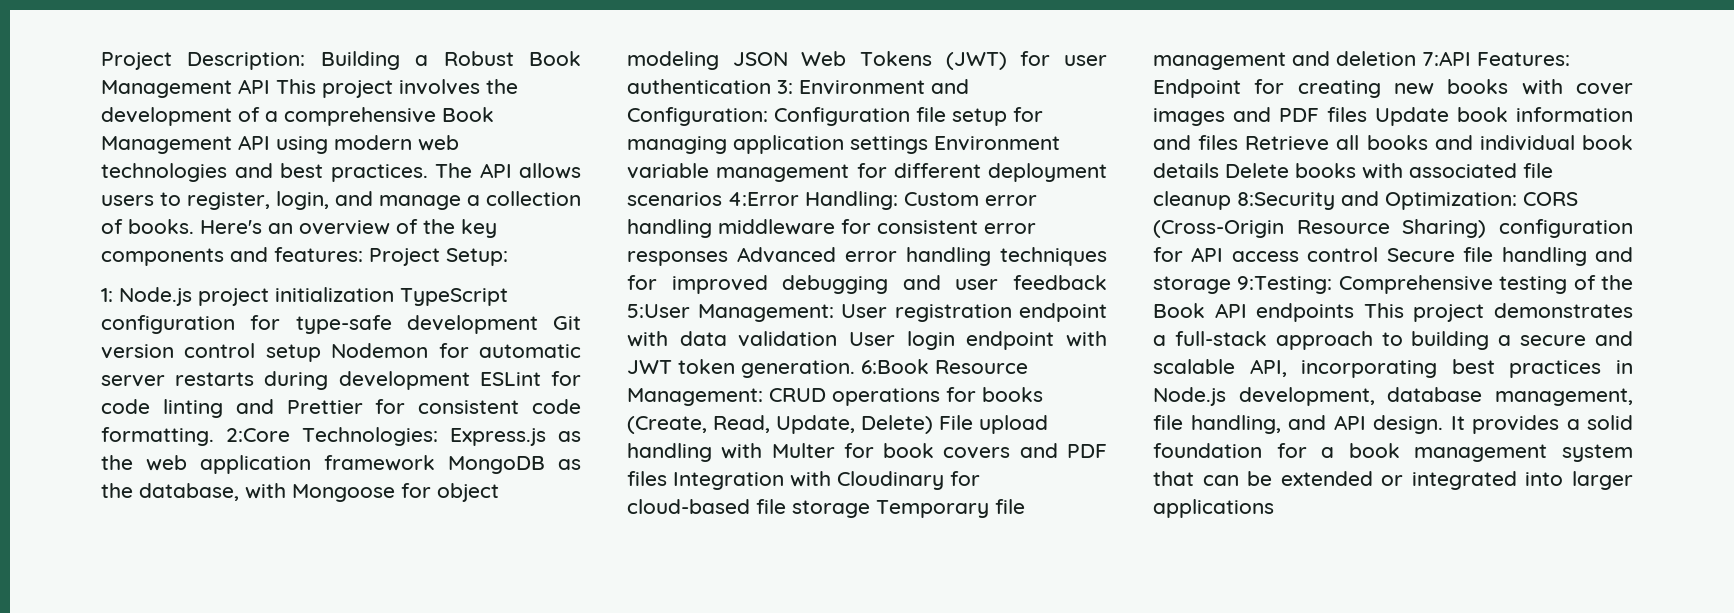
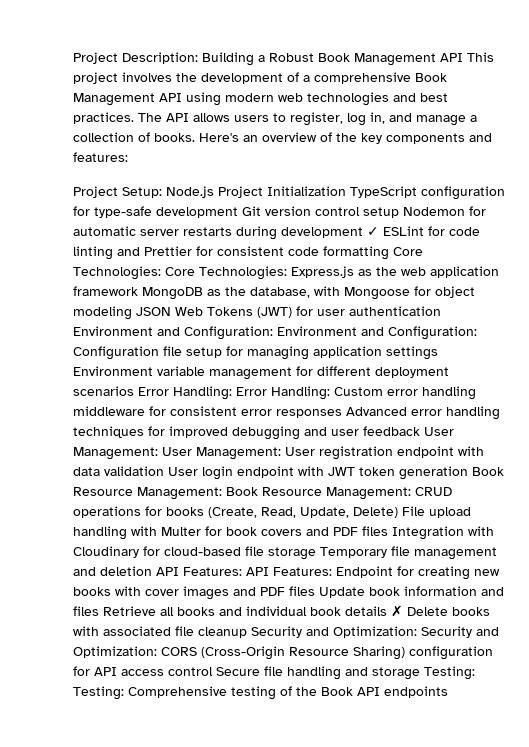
[276,191,329,210] login, -> [347,112,385,126] log in,
(363, 254) none -> (128, 157) //
[101,287,394,306] // 1: Node.js project initialization -> [166,186,346,198] Node.js Project Initialization
(470, 380) none -> [367,227,379,236] ✓
[101,427,290,446] formatting. 2:Core -> [323,246,423,260] [73,266,195,280] formatting Core Technologies: Core
[777,80,793,94] 3: -> [73,326,273,340] Environment and Configuration:
[728,192,799,206] 4:Error -> [138,386,267,400] Error Handling: Error
[627,304,690,318] 5:User -> [424,427,454,436] [73,447,192,460] User Management: User
[741,359,929,378] generation. 6:Book -> [399,466,504,480] [73,487,258,500] generation Book Resource Management: Book
[1422,51,1471,66] 7:API -> [156,567,269,576] API Features: API
(1219, 170) none -> [391,605,403,617] ✗
[1237,192,1335,210] 8:Security -> [251,626,472,638] Security and Optimization: Security
[1237,276,1333,294] 9:Testing: -> [424,666,475,680] [73,686,124,700] Testing: Testing:
[1363,303,1633,322] [1153,331,1633,350] [1153,359,1633,378] [1153,387,1633,406] [1153,415,1633,434] [1153,443,1633,462] [1153,471,1633,490] [1153,499,1274,518] This project demonstrates a full-stack approach to building a secure and scalable API, incorporating best practices in Node.js development, database management, file handling, and API design. It provides a solid foundation for a book management system that can be extended or integrated into larger applications -> (448, 692) none

